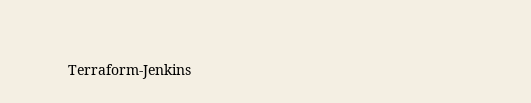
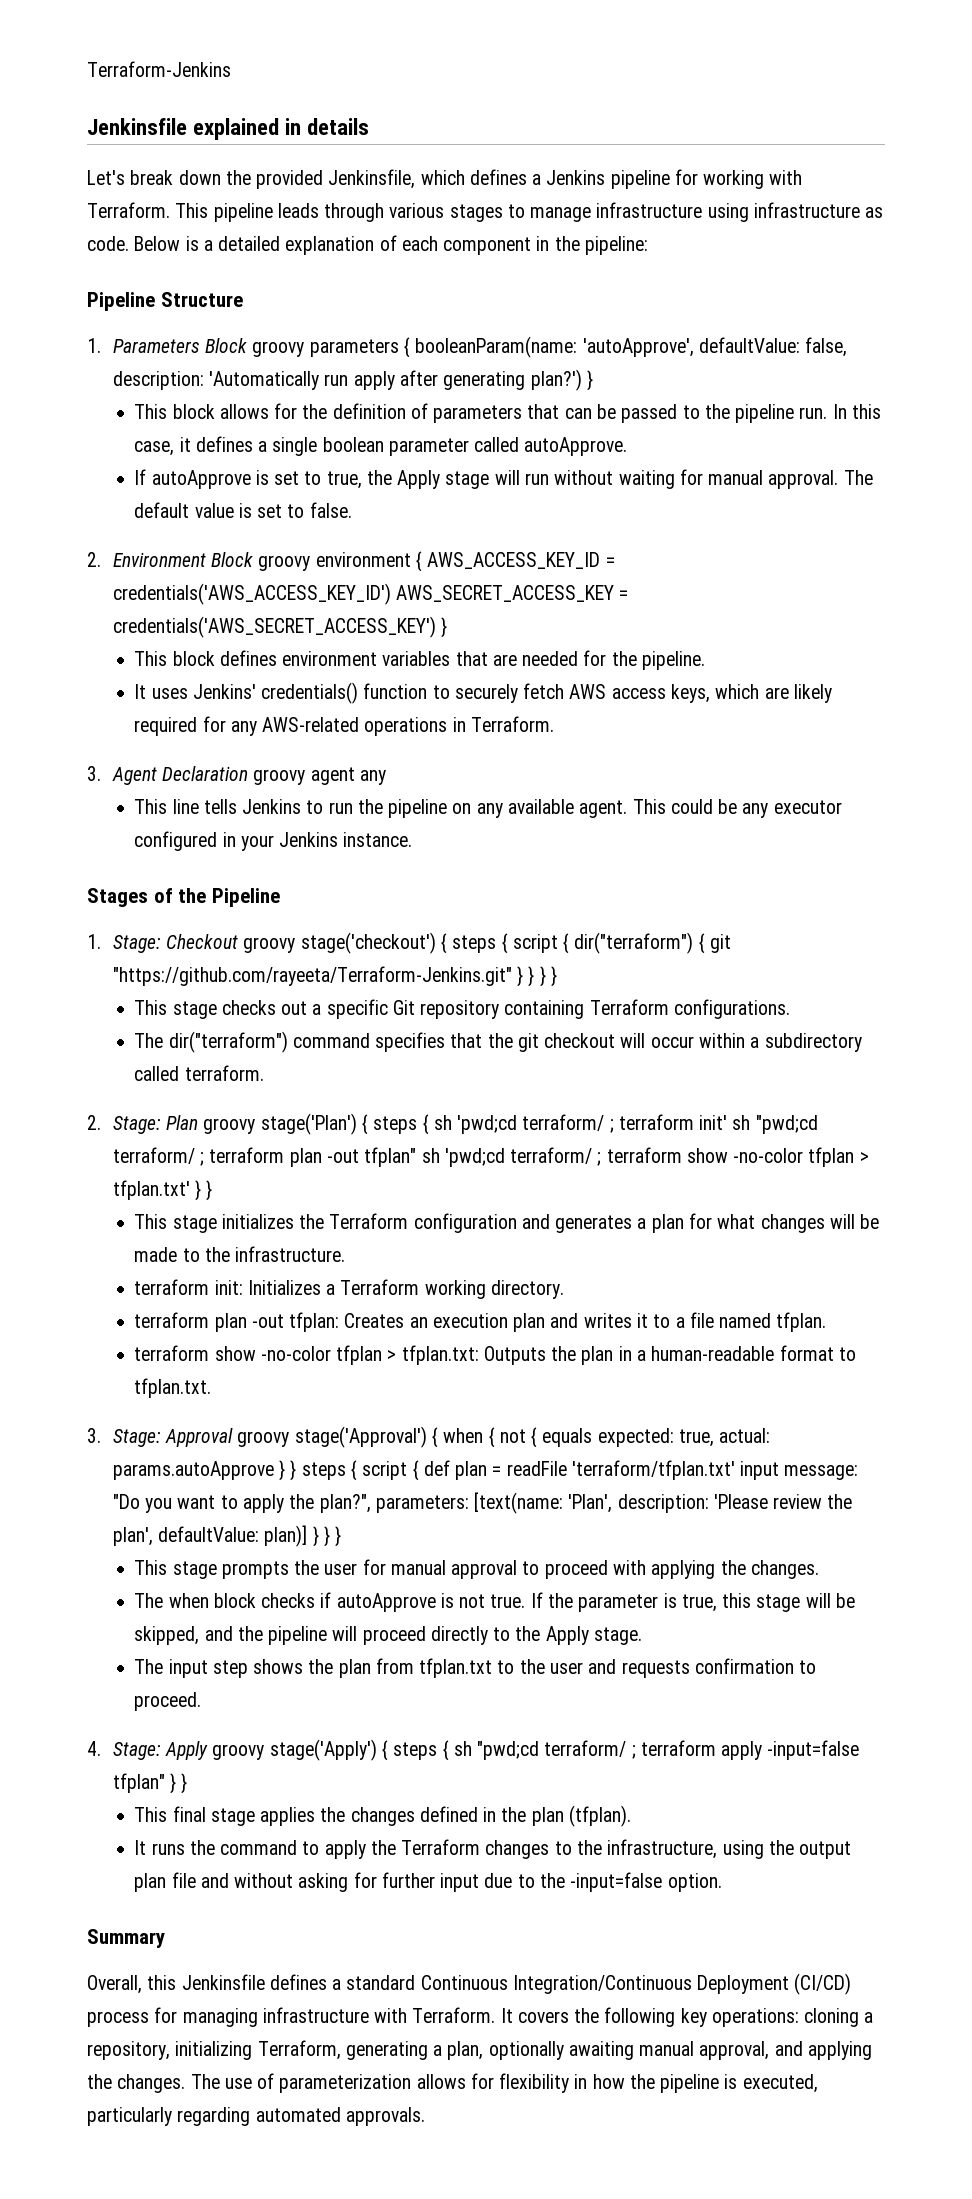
(191, 71) none -> [87,118,370,140] [87,169,803,189] [87,202,884,222] [87,235,648,255] [87,292,243,311] [87,336,848,358] [112,369,593,391] [134,403,881,423] [134,436,628,456] [134,469,873,489] [134,502,352,518] [87,551,615,572] [112,583,629,605] [112,616,448,638] [134,650,706,670] [134,682,832,704] [134,716,554,736] [87,766,386,785] [134,799,842,818] [134,831,413,851] [87,888,280,907] [87,932,731,954] [112,966,557,987] [134,999,791,1019] [134,1031,862,1053] [134,1065,264,1081] [87,1113,818,1135] [112,1147,869,1167] [112,1180,213,1201] [134,1213,880,1233] [134,1246,346,1262] [134,1279,564,1299] [134,1312,827,1332] [134,1345,856,1365] [134,1378,212,1398] [87,1426,771,1448] [112,1460,859,1481] [112,1492,853,1514] [112,1525,342,1547] [134,1559,819,1579] [134,1592,855,1612] [134,1626,643,1645] [134,1658,817,1678] [134,1692,202,1711] [87,1739,860,1761] [112,1773,188,1794] [134,1805,632,1827] [134,1839,852,1859] [134,1872,722,1892] [87,1929,165,1948] [87,1973,852,1995] [87,2007,874,2027] [87,2040,872,2060] [87,2073,818,2093] [87,2107,425,2126] // Jenkinsfile explained in details // Let's break down the provided Jenkinsfile, which defines a Jenkins pipeline for working with Terraform. This pipeline leads through various stages to manage infrastructure using infrastructure as code. Below is a detailed explanation of each component in the pipeline: // Pipeline Structure // 1. Parameters Block groovy parameters { booleanParam(name: 'autoApprove', defaultValue: false, description: 'Automatically run apply after generating plan?') } // This block allows for the definition of parameters that can be passed to the pipeline run. In this case, it defines a single boolean parameter called autoApprove. // If autoApprove is set to true, the Apply stage will run without waiting for manual approval. The default value is set to false. // 2. Environment Block groovy environment { AWS_ACCESS_KEY_ID = credentials('AWS_ACCESS_KEY_ID') AWS_SECRET_ACCESS_KEY = credentials('AWS_SECRET_ACCESS_KEY') } // This block defines environment variables that are needed for the pipeline. // It uses Jenkins' credentials() function to securely fetch AWS access keys, which are likely required for any AWS-related operations in Terraform. // 3. Agent Declaration groovy agent any // This line tells Jenkins to run the pipeline on any available agent. This could be any executor configured in your Jenkins instance. // Stages of the Pipeline // 1. Stage: Checkout groovy stage('checkout') { steps { script { dir("terraform") { git "https://github.com/rayeeta/Terraform-Jenkins.git" } } } } // This stage checks out a specific Git repository containing Terraform configurations. // The dir("terraform") command specifies that the git checkout will occur within a subdirectory called terraform. // 2. Stage: Plan groovy stage('Plan') { steps { sh 'pwd;cd terraform/ ; terraform init' sh "pwd;cd terraform/ ; terraform plan -out tfplan" sh 'pwd;cd terraform/ ; terraform show -no-color tfplan > tfplan.txt' } } // This stage initializes the Terraform configuration and generates a plan for what changes will be made to the infrastructure. // terraform init: Initializes a Terraform working directory. // terraform plan -out tfplan: Creates an execution plan and writes it to a file named tfplan. // terraform show -no-color tfplan > tfplan.txt: Outputs the plan in a human-readable format to tfplan.txt. // 3. Stage: Approval groovy stage('Approval') { when { not { equals expected: true, actual: params.autoApprove } } steps { script { def plan = readFile 'terraform/tfplan.txt' input message: "Do you want to apply the plan?", parameters: [text(name: 'Plan', description: 'Please review the plan', defaultValue: plan)] } } } // This stage prompts the user for manual approval to proceed with applying the changes. // The when block checks if autoApprove is not true. If the parameter is true, this stage will be skipped, and the pipeline will proceed directly to the Apply stage. // The input step shows the plan from tfplan.txt to the user and requests confirmation to proceed. // 4. Stage: Apply groovy stage('Apply') { steps { sh "pwd;cd terraform/ ; terraform apply -input=false tfplan" } } // This final stage applies the changes defined in the plan (tfplan). // It runs the command to apply the Terraform changes to the infrastructure, using the output plan file and without asking for further input due to the -input=false option. // Summary // Overall, this Jenkinsfile defines a standard Continuous Integration/Continuous Deployment (CI/CD) process for managing infrastructure with Terraform. It covers the following key operations: cloning a repository, initializing Terraform, generating a plan, optionally awaiting manual approval, and applying the changes. The use of parameterization allows for flexibility in how the pipeline is executed, particularly regarding automated approvals.

